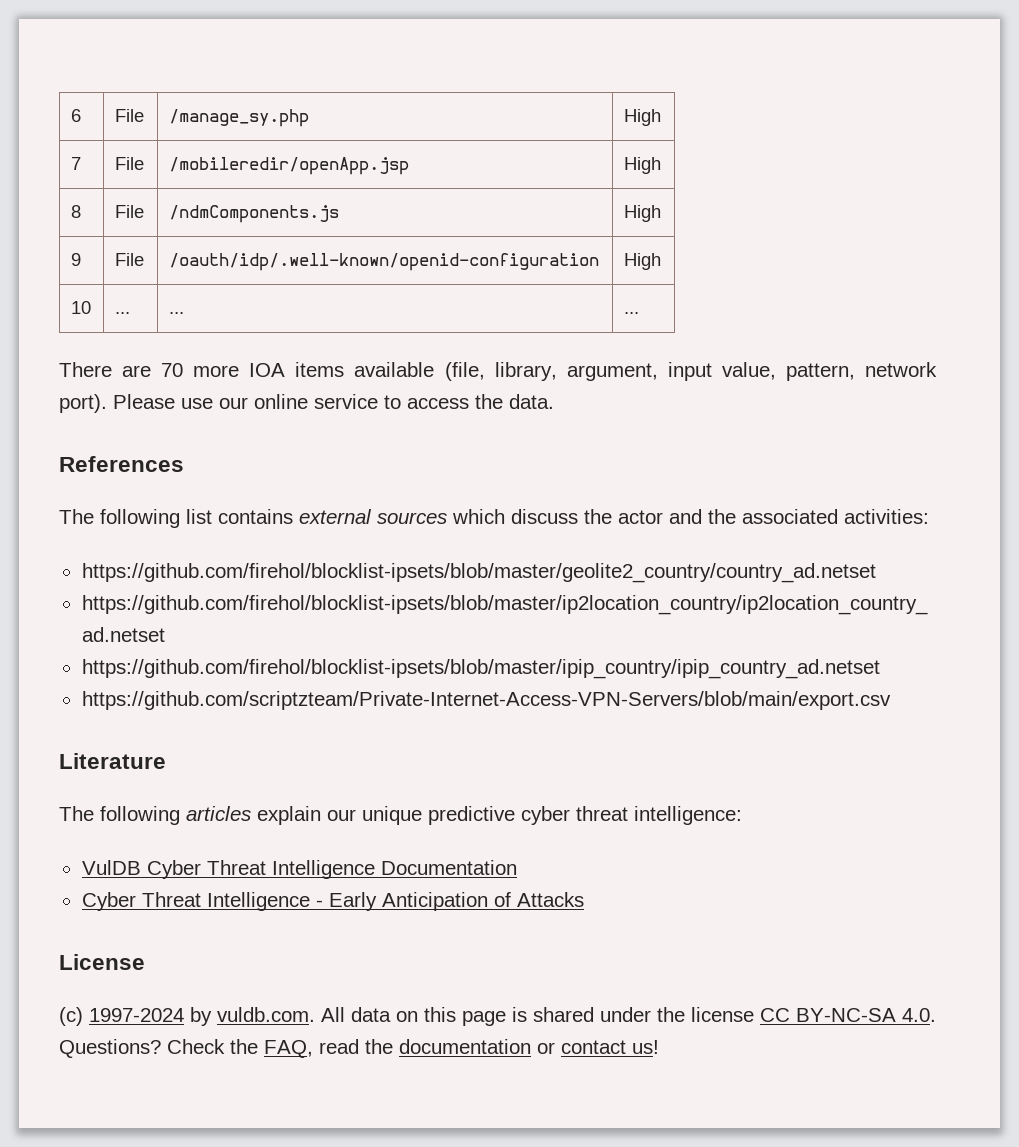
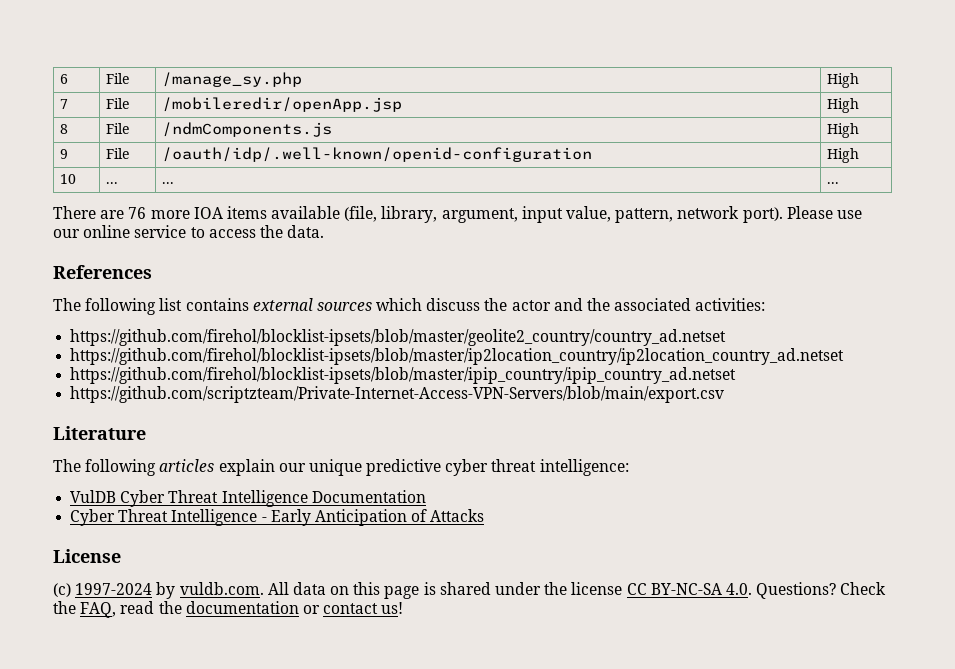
[161,363,184,377] 70 -> [128,207,147,219] 76

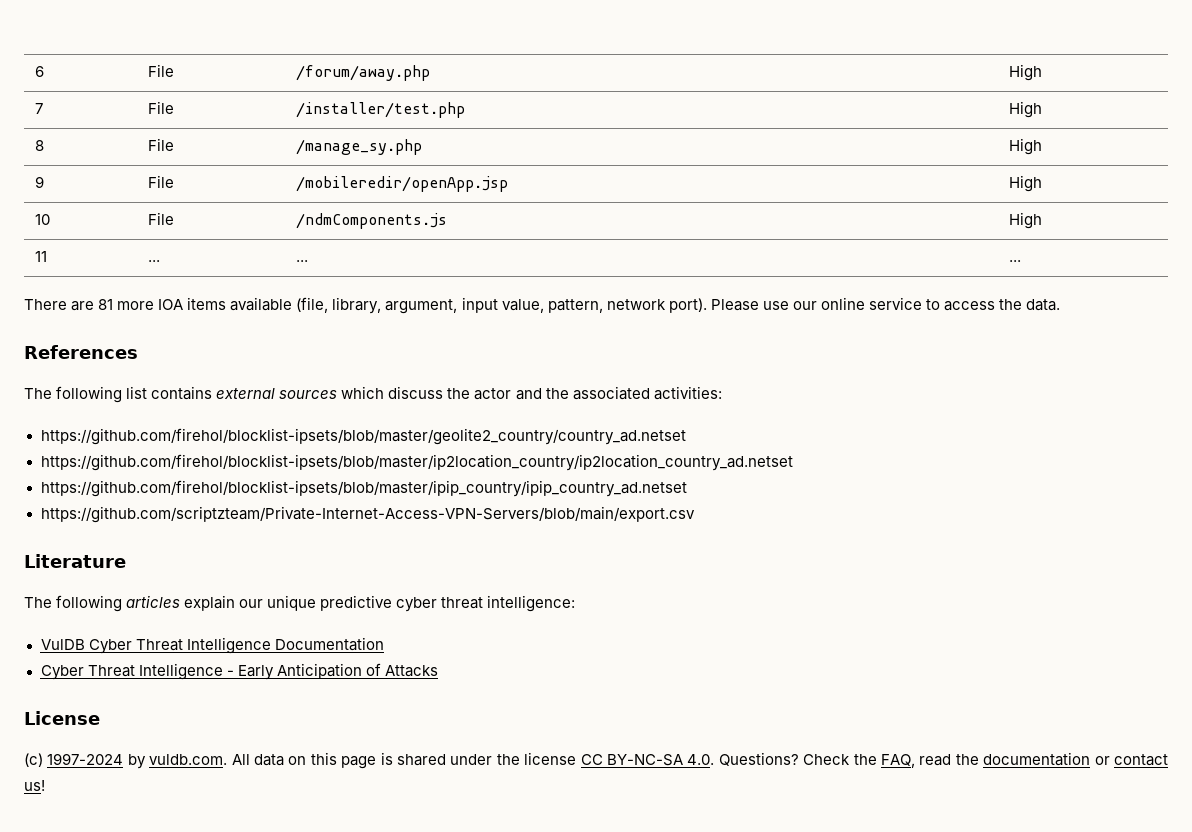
(129, 78) none -> [295,65,430,81] [1008,64,1042,81] [34,103,43,114] [147,101,174,114] [295,102,465,118] [1008,101,1042,118] [34,140,44,151] [147,138,174,151] | /forum/away.php | High // 7 | File | /installer/test.php | High // 8 | File
[59,99,68,109] 7 -> [34,176,44,188] 9
[59,124,68,134] 8 -> [34,214,50,225] 10
[59,149,68,159] [105,148,129,159] [161,147,592,162] [826,148,859,163] [59,174,76,184] 9 | File | /oauth/idp/.well-known/openid-configuration | High // 10 -> [34,251,47,262] 11
[128,207,147,219] 76 -> [98,299,114,310] 81

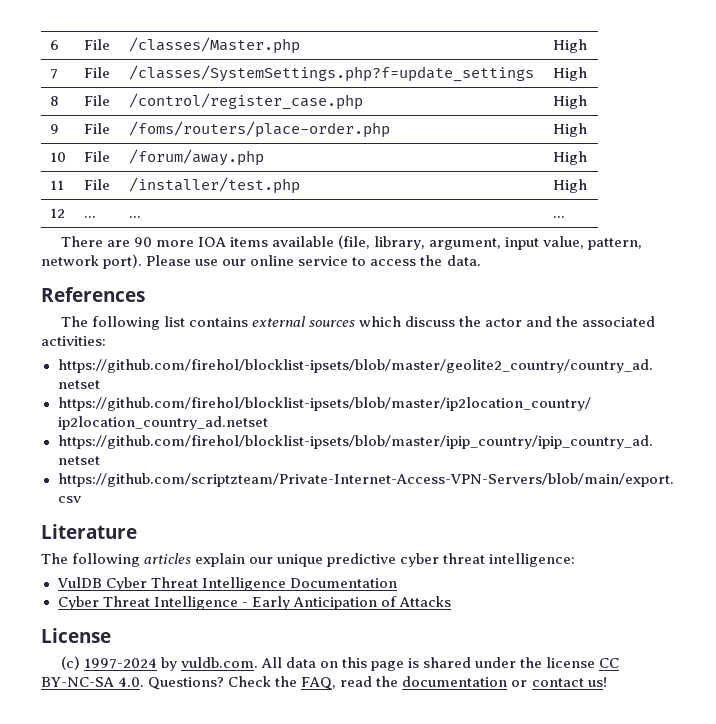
(174, 70) none -> [128,37,300,54] [552,39,587,53] [49,69,58,79] [83,67,110,78] [128,65,534,82] [552,67,587,81] [49,96,59,106] [83,95,110,106] [128,93,363,110] [552,95,587,109] [49,124,59,134] [83,123,110,134] [128,121,390,138] [552,123,587,137] [49,152,66,162] [83,151,110,162] | /classes/Master.php | High // 7 | File | /classes/SystemSettings.php?f=update_settings | High // 8 | File | /control/register_case.php | High // 9 | File | /foms/routers/place-order.php | High // 10 | File
[34,103,43,114] 7 -> [49,180,64,190] 11
[34,140,44,151] [147,138,174,151] [295,139,422,155] [1008,138,1042,155] [34,176,44,188] [147,175,174,188] [295,176,508,192] [1008,175,1042,192] [34,214,50,225] [147,212,174,225] [295,213,447,229] [1008,212,1042,229] [34,251,47,262] 8 | File | /manage_sy.php | High // 9 | File | /mobileredir/openApp.jsp | High // 10 | File | /ndmComponents.js | High // 11 -> [49,208,65,218] 12
[98,299,114,310] 81 -> [133,237,152,247] 90

